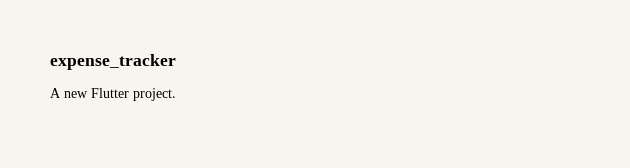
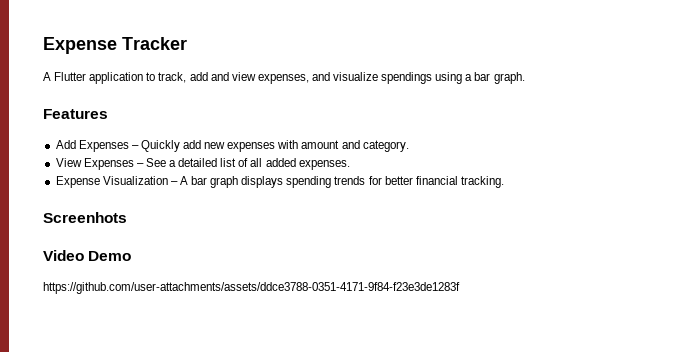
[50,54,176,70] [50,88,176,101] expense_tracker // A new Flutter project. -> [43,37,187,54] [43,72,525,84] [43,109,108,119] [55,140,409,152] [55,158,350,170] [55,176,504,188] [43,212,127,223] [43,250,132,261] [43,282,460,294] Expense Tracker // A Flutter application to track, add and view expenses, and visualize spendings using a bar graph. // Features // Add Expenses – Quickly add new expenses with amount and category. // View Expenses – See a detailed list of all added expenses. // Expense Visualization – A bar graph displays spending trends for better financial tracking. // Screenhots // Video Demo // https://github.com/user-attachments/assets/ddce3788-0351-4171-9f84-f23e3de1283f

